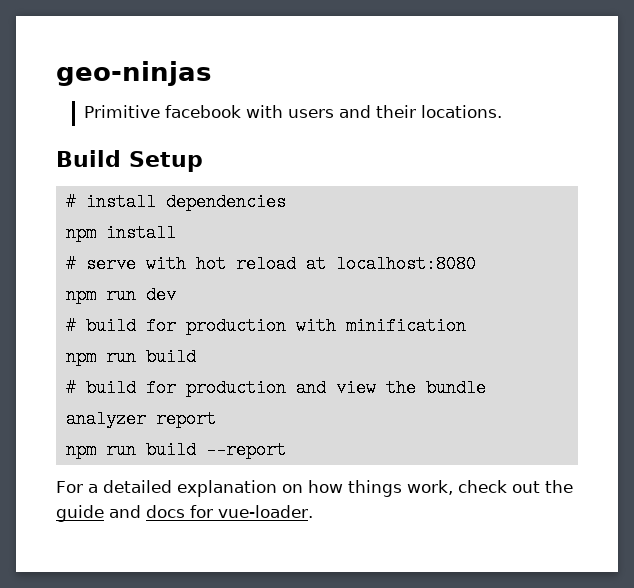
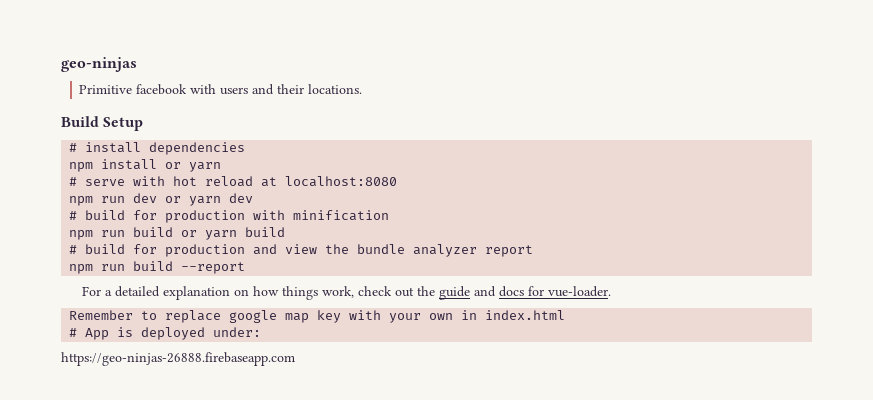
(176, 233) none -> [165,162,222,172] or yarn
(176, 295) none -> [165,193,254,206] or yarn dev
(196, 357) none -> [181,227,286,240] or yarn build
(313, 511) none -> [69,310,566,323] [69,327,262,340] [61,352,295,366] // Remember to replace google map key with your own in index.html // # App is deployed under: // https://geo-ninjas-26888.firebaseapp.com

